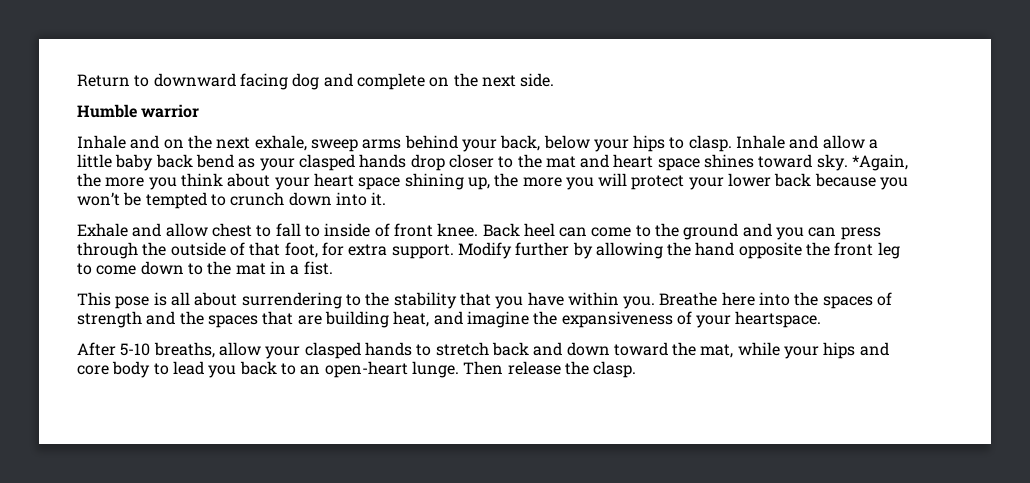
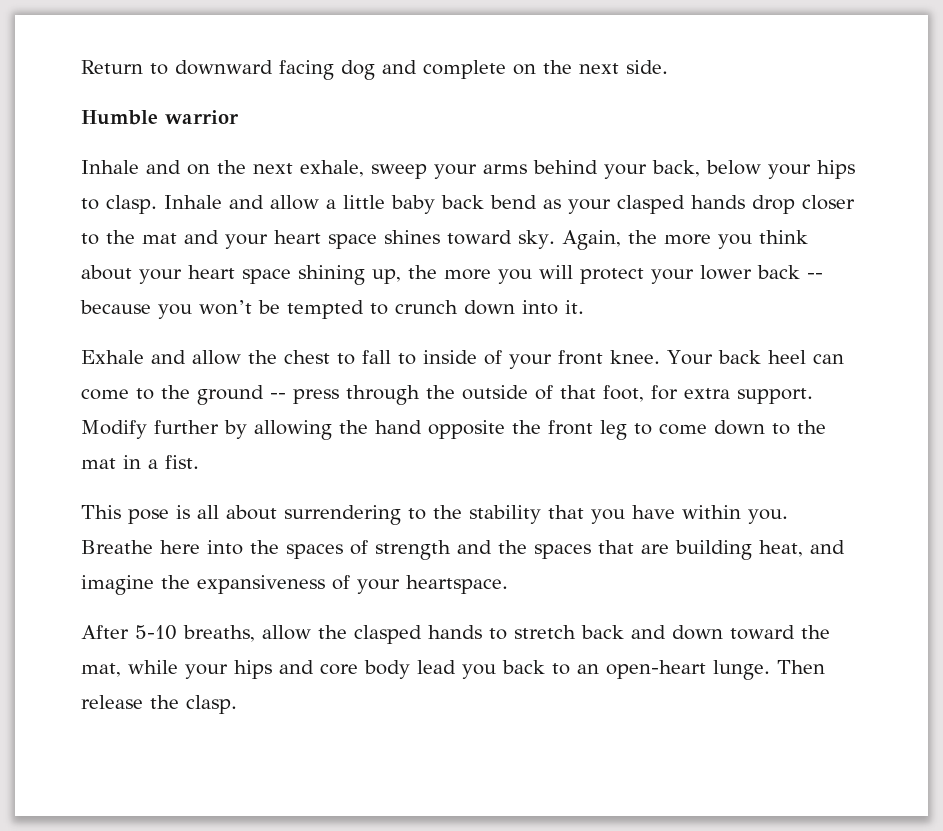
(358, 145) none -> [434,164,477,179] your
(610, 161) none -> [225,234,268,249] your
[852,154,909,171] *Again, -> [561,230,621,250] Again,
(812, 180) none -> [807,273,823,279] --
(208, 230) none -> [248,350,277,364] the
(390, 230) none -> [509,354,552,369] your
[482,223,520,237] Back -> [667,350,761,365] Your back
[742,223,837,240] and you can -> [270,393,286,399] --
[265,346,301,359] your -> [318,625,347,639] the
[153,363,169,375] to -> (410, 669) none

